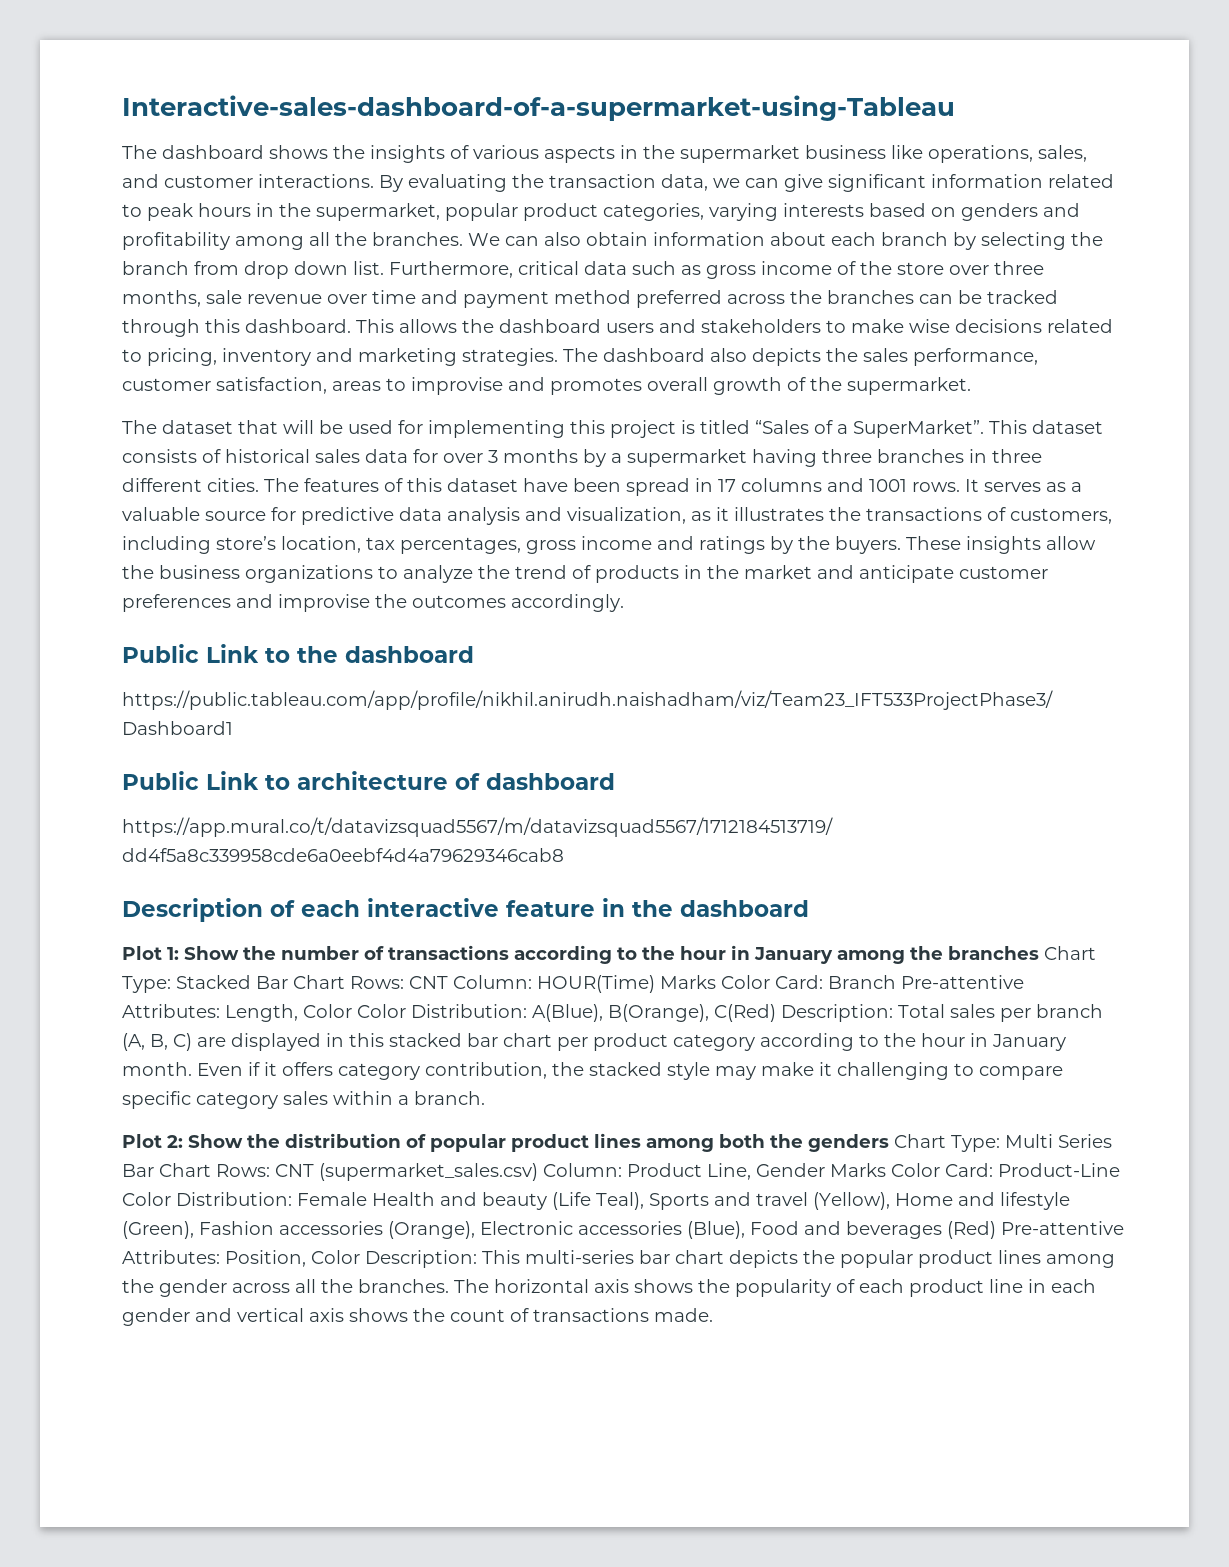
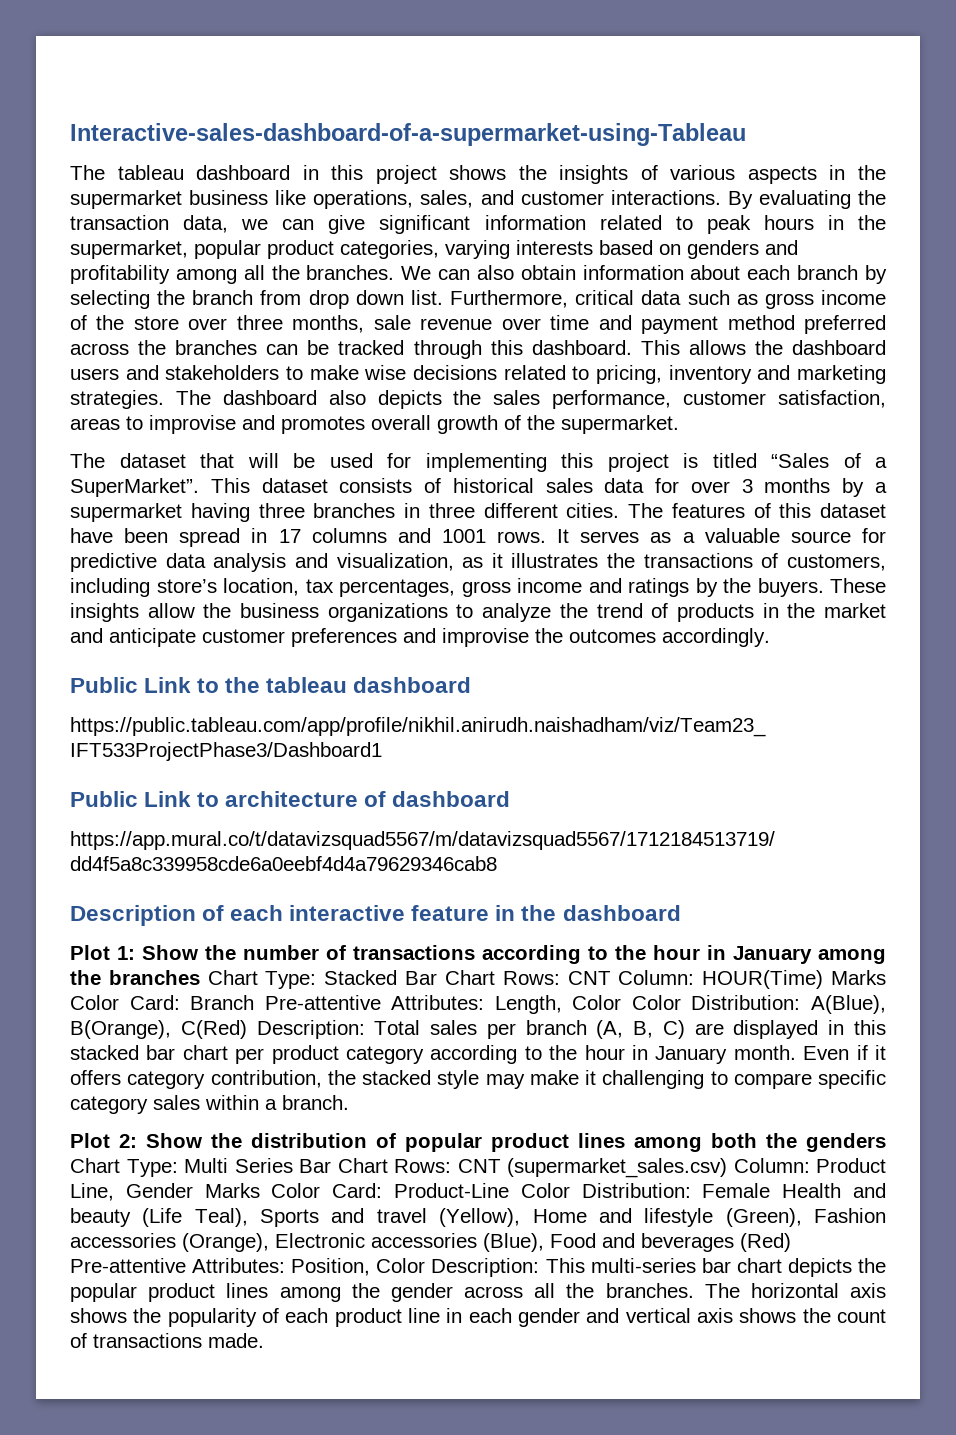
[162,145,264,159] dashboard -> [117,165,437,184] tableau dashboard in this project
(338, 654) none -> [266,677,348,693] tableau

